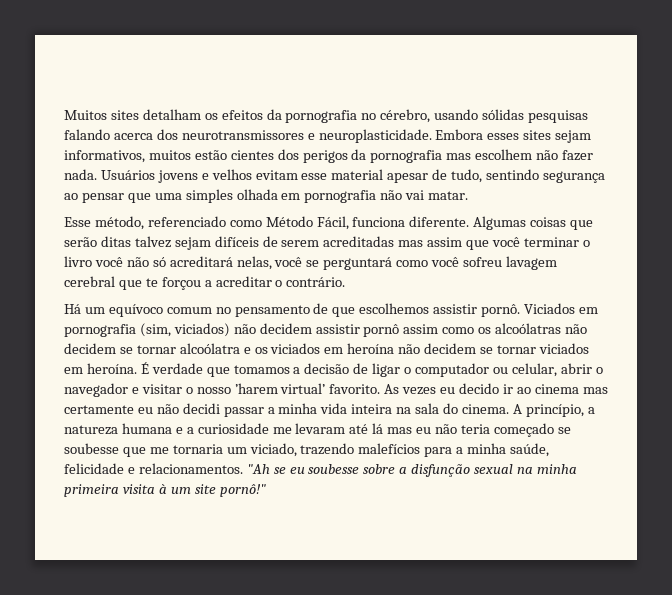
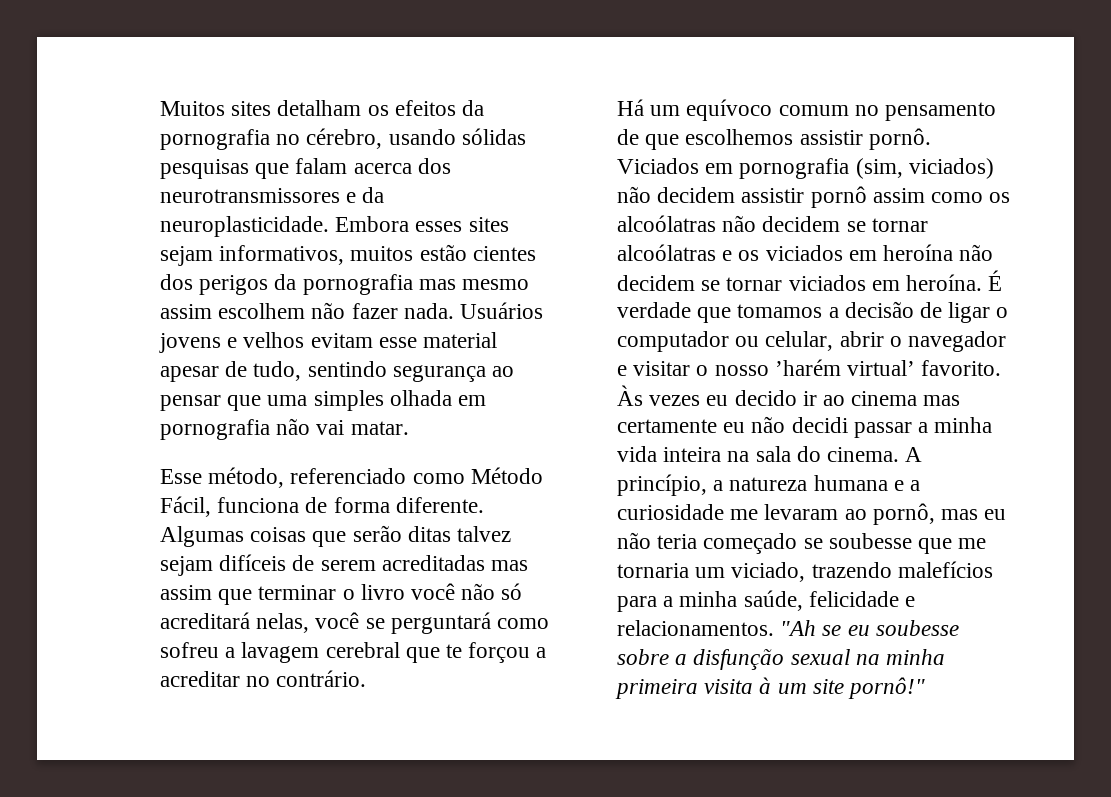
[64,129,110,140] falando -> [255,158,348,179] que falam
(315, 136) none -> [362,187,385,203] da
(472, 156) none -> [462,279,530,290] [160,304,212,319] mesmo assim
(406, 222) none -> [305,497,390,513] de forma
[492,237,521,247] você -> (253, 597) none
[431,257,503,267] você sofreu -> [160,642,236,658] sofreu a
[275,280,283,287] o -> [246,676,271,687] no
[179,343,240,354] alcoólatra -> [617,244,716,261] alcoólatras
[234,383,278,394] ’harem -> [774,359,841,376] ’harém
[384,384,400,394] As -> [617,385,643,406] Às
[349,423,384,434] até lá -> [844,503,935,525] ao pornô,

